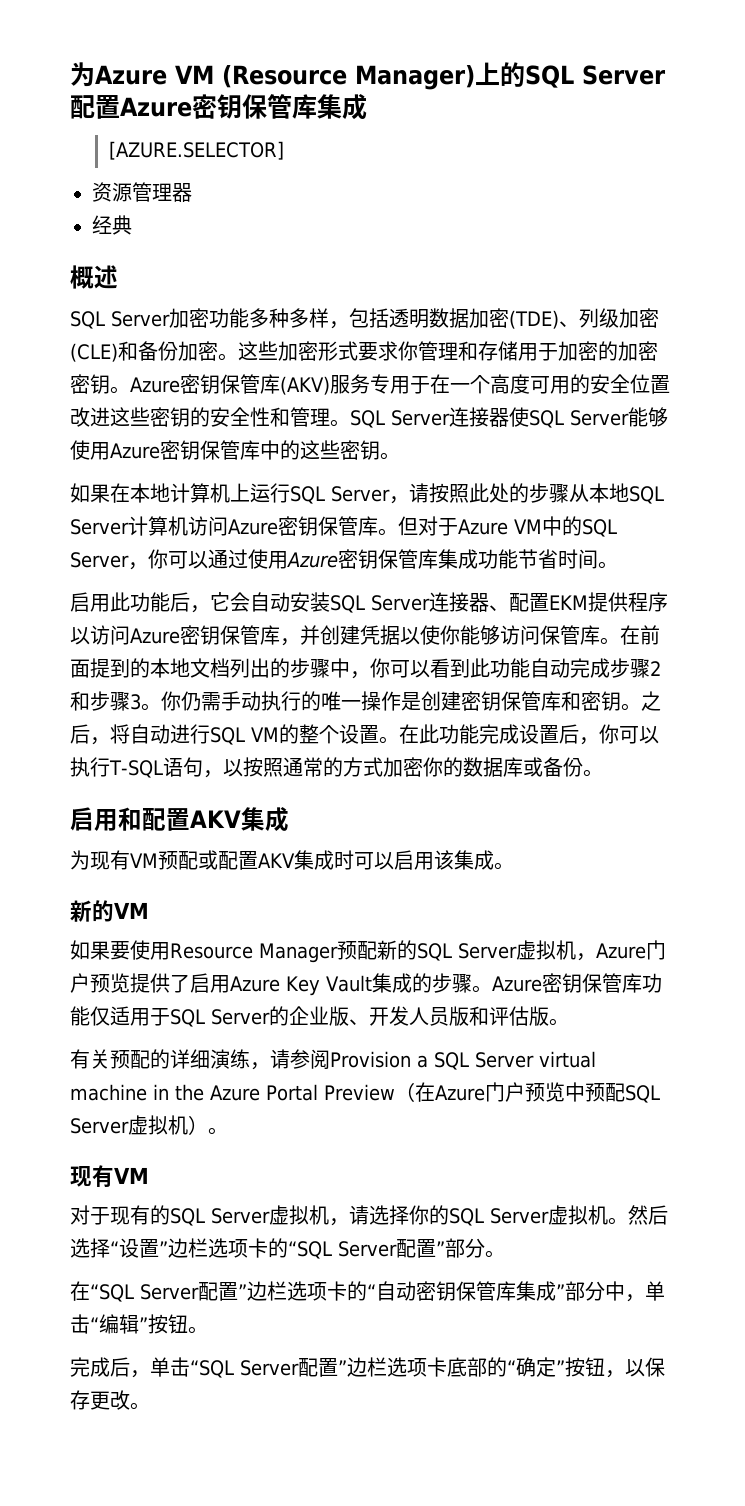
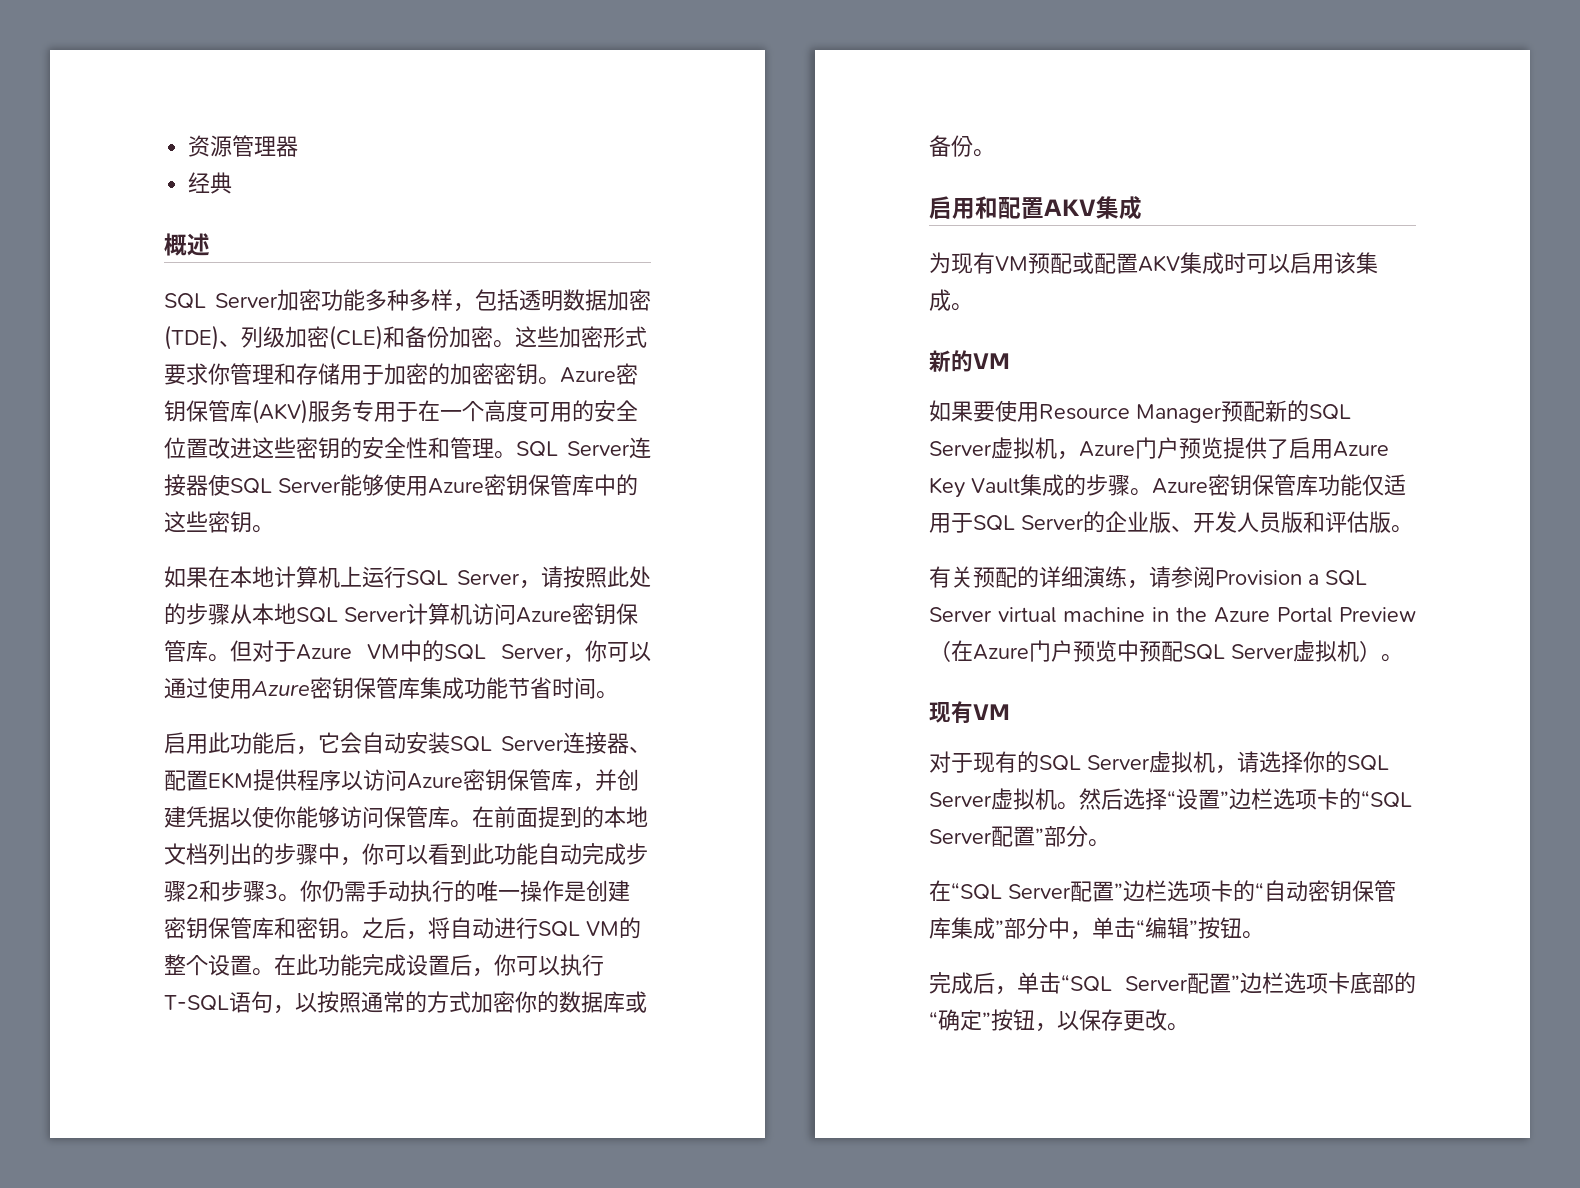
[70,62,666,90] [70,94,367,120] [108,141,284,160] 为Azure VM (Resource Manager)上的SQL Server配置Azure密钥保管库集成 // [AZURE.SELECTOR] // -> (188, 146) none

